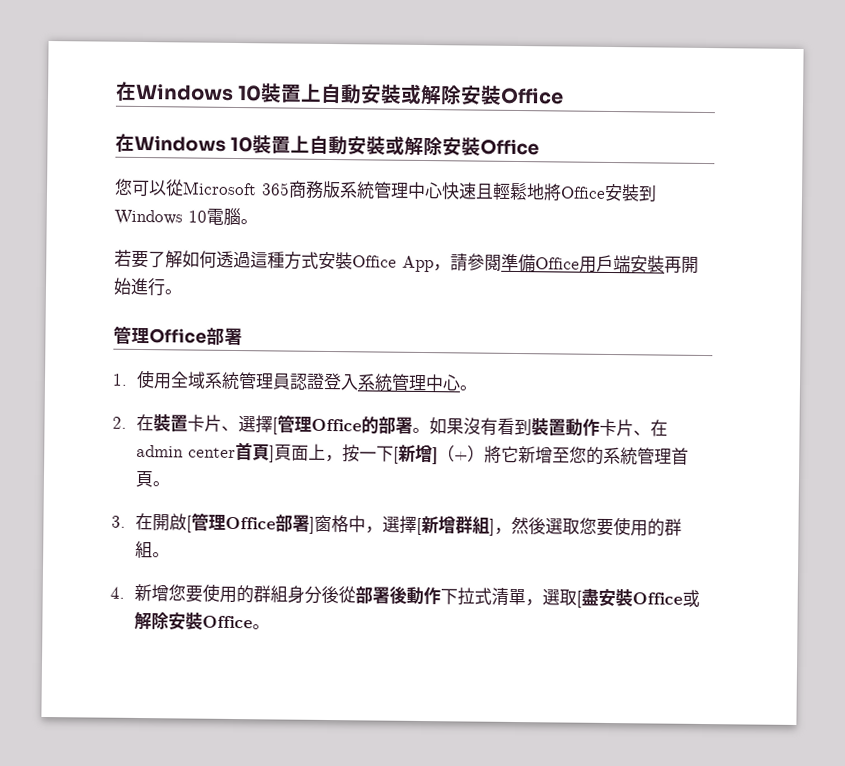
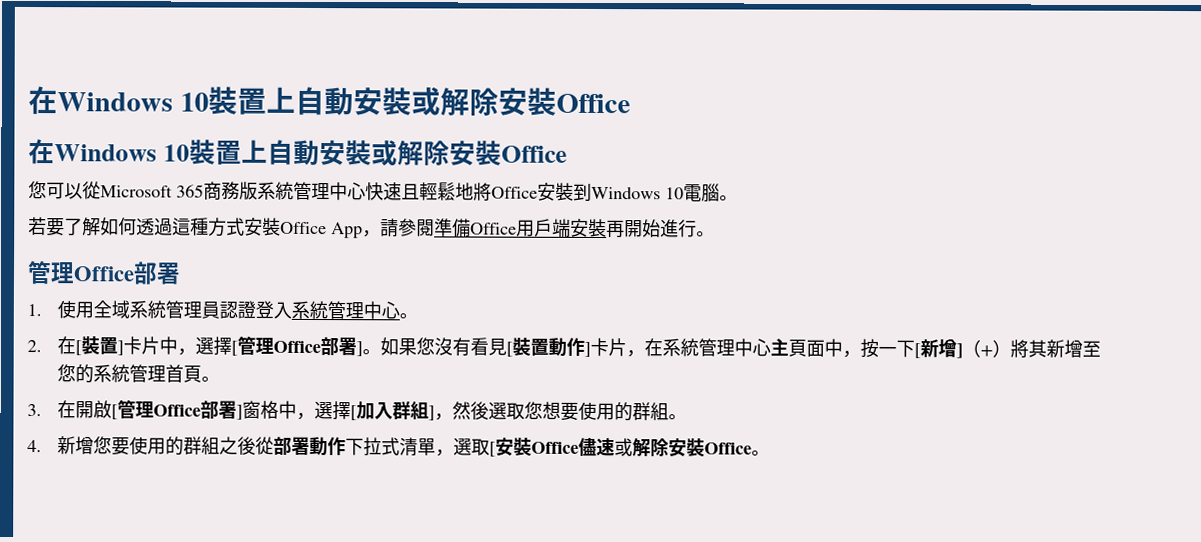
[153,414,669,437] [136,442,327,463] 裝置卡片、選擇[管理Office的部署。如果沒有看到裝置動作卡片、在admin center首頁]頁面上 -> [75,335,844,358] [裝置]卡片中，選擇[管理Office部署]。如果您沒有看見[裝置動作]卡片，在系統管理中心主頁面中
[501,445,520,464] 它 -> [1028,339,1048,358] 其
[421,515,457,535] 新增 -> [356,401,394,420] 加入
(598, 526) none -> [542,401,562,420] 想
[287,585,323,604] 身分 -> [219,436,239,455] 之
[389,585,408,605] 後 -> (311, 445) none
[581,588,684,607] 盡安裝Office -> [495,437,616,457] 安裝Office儘速

